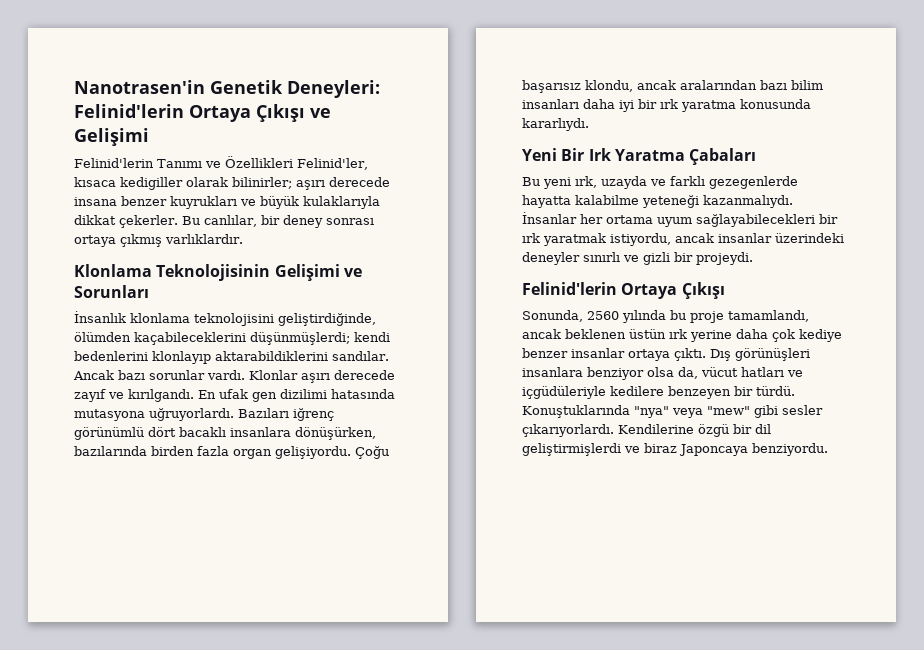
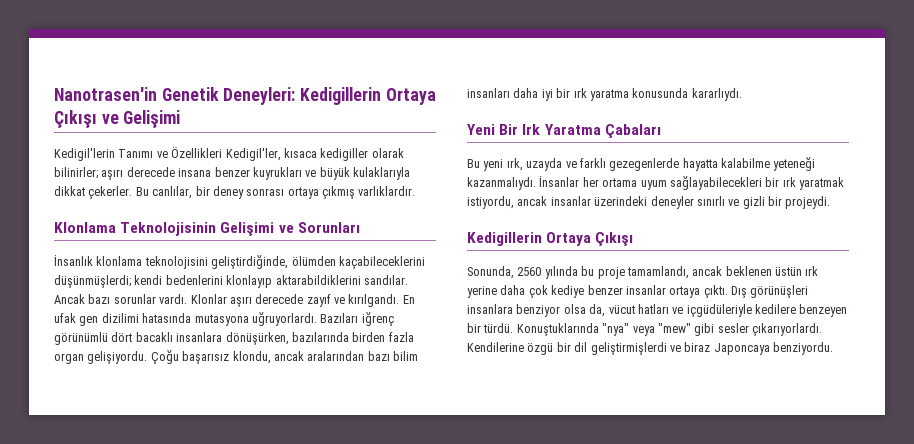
[74,104,184,118] Felinid'lerin -> [300,87,382,105] Kedigillerin
[74,158,154,168] Felinid'lerin -> [54,148,115,161] Kedigil'lerin
[297,158,368,170] Felinid'ler, -> [225,148,281,161] Kedigil'ler,
[522,282,617,295] Felinid'lerin -> [467,232,542,246] Kedigillerin

